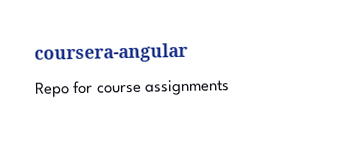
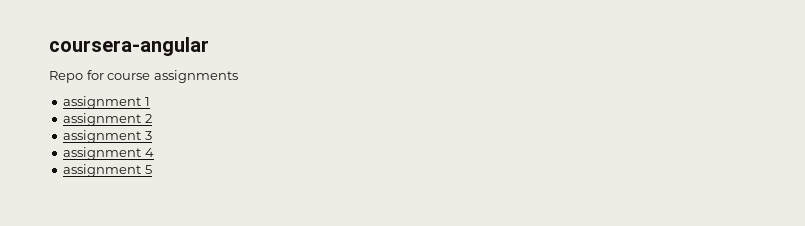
(231, 87) none -> [63,96,150,109] [63,113,152,126] [63,130,152,143] [63,147,154,160] [63,164,152,177] // assignment 1 // assignment 2 // assignment 3 // assignment 4 // assignment 5

